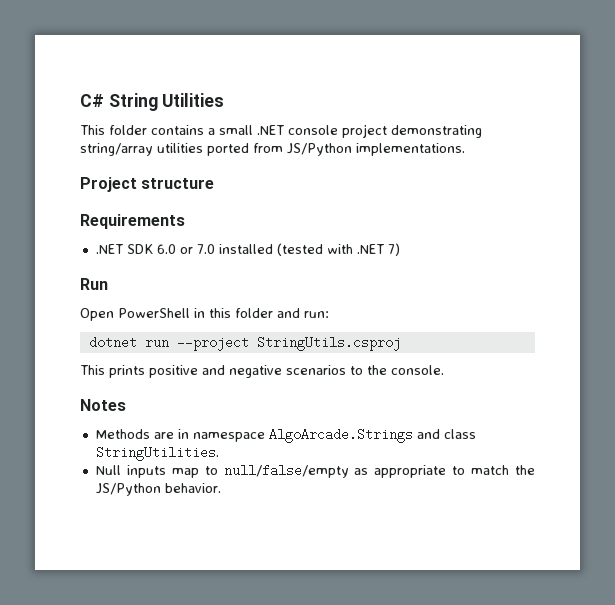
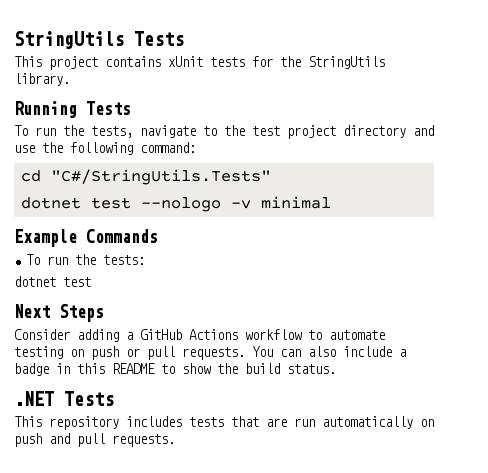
[80,93,225,111] [80,124,482,138] [80,143,465,156] [80,177,215,192] [80,214,185,229] [95,243,400,256] [80,278,108,290] [80,308,329,321] [88,336,401,351] [80,365,444,378] [80,399,126,411] [95,428,476,443] [95,446,219,461] [95,464,535,478] [95,483,221,496] C# String Utilities // This folder contains a small .NET console project demonstrating string/array utilities ported from JS/Python implementations. // Project structure // Requirements // .NET SDK 6.0 or 7.0 installed (tested with .NET 7) // Run // Open PowerShell in this folder and run: // dotnet run --project StringUtils.csproj // This prints positive and negative scenarios to the console. // Notes // Methods are in namespace AlgoArcade.Strings and class StringUtilities. // Null inputs map to null/false/empty as appropriate to match the JS/Python behavior. -> [14,31,184,49] [14,56,385,70] [14,73,70,86] [14,101,131,118] [14,125,434,139] [14,142,196,155] [20,169,271,185] [20,196,331,212] [14,229,158,247] [26,254,146,265] [14,276,91,287] [14,304,104,322] [14,329,385,342] [14,346,406,360] [14,363,336,376] [14,391,114,406] [14,416,434,430] [14,433,175,447] StringUtils Tests // This project contains xUnit tests for the StringUtils library. // Running Tests // To run the tests, navigate to the test project directory and use the following command: // cd "C#/StringUtils.Tests" // dotnet test --nologo -v minimal // Example Commands // To run the tests: // dotnet test // Next Steps // Consider adding a GitHub Actions workflow to automate testing on push or pull requests. You can also include a badge in this README to show the build status. // .NET Tests // This repository includes tests that are run automatically on push and pull requests.

